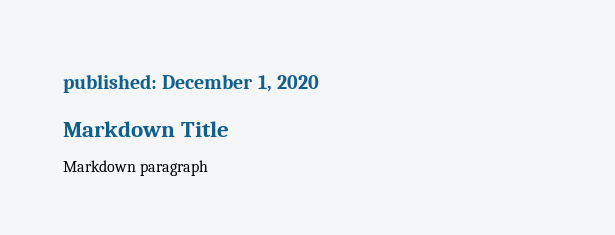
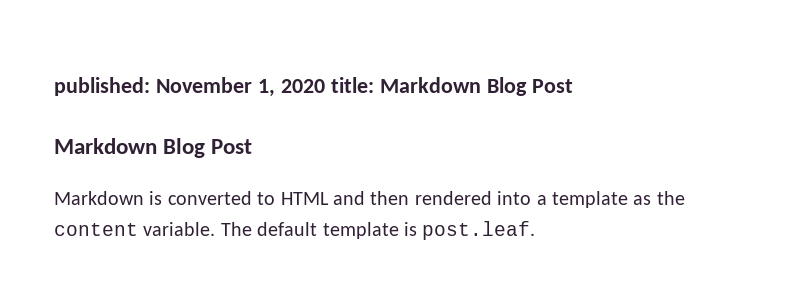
[162,74,254,89] December -> [155,77,252,93] November
[63,121,230,137] [63,160,209,176] // Markdown Title // Markdown paragraph -> [330,77,573,96] [54,138,253,158] [54,191,685,208] [54,221,536,240] title: Markdown Blog Post // Markdown Blog Post // Markdown is converted to HTML and then rendered into a template as the content variable. The default template is post.leaf.

